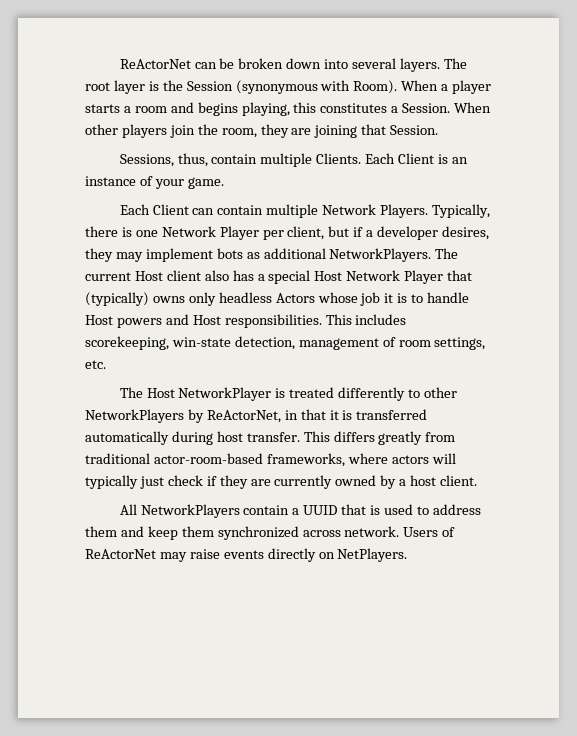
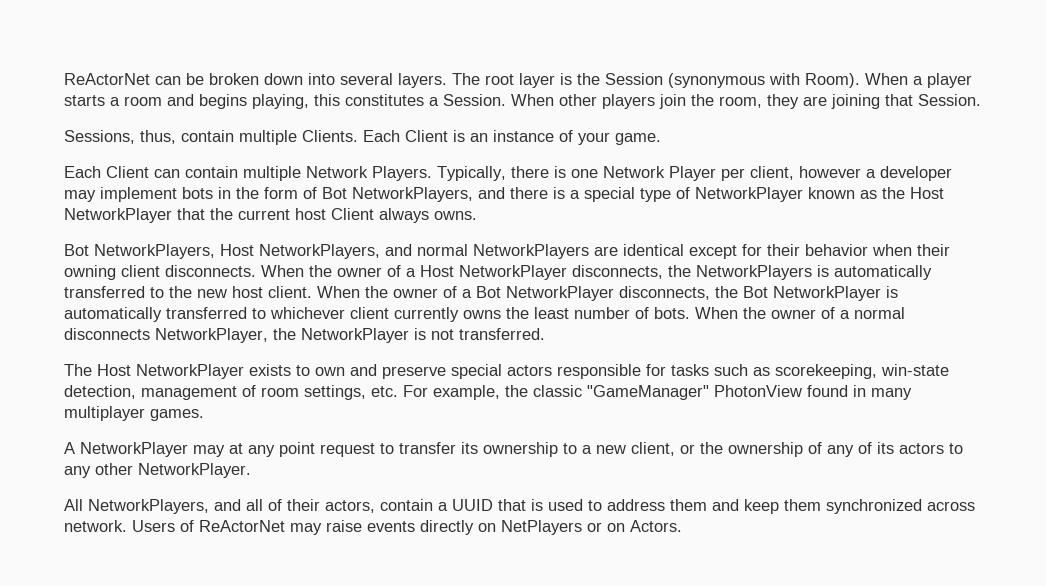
[328,226,490,240] [85,248,459,262] [85,270,473,284] [85,292,470,306] [85,314,407,328] but if a developer desires, they may implement bots as additional NetworkPlayers. The current Host client also has a special Host Network Player that (typically) owns only headless Actors whose job it is to handle Host powers and Host responsibilities. This includes -> [799,166,952,181] [64,187,944,202] [64,208,477,223] [64,244,950,259] [64,265,932,280] [64,286,898,301] [64,307,905,322] [64,328,545,343] [64,364,770,379] however a developer may implement bots in the form of Bot NetworkPlayers, and there is a special type of NetworkPlayer known as the Host NetworkPlayer that the current host Client always owns. // Bot NetworkPlayers, Host NetworkPlayers, and normal NetworkPlayers are identical except for their behavior when their owning client disconnects. When the owner of a Host NetworkPlayer disconnects, the NetworkPlayers is automatically transferred to the new host client. When the owner of a Bot NetworkPlayer disconnects, the Bot NetworkPlayer is automatically transferred to whichever client currently owns the least number of bots. When the owner of a normal disconnects NetworkPlayer, the NetworkPlayer is not transferred. // The Host NetworkPlayer exists to own and preserve special actors responsible for tasks such as
[119,387,457,401] [85,409,428,423] [85,431,456,445] [85,453,456,467] [85,475,478,489] [119,504,240,518] // The Host NetworkPlayer is treated differently to other NetworkPlayers by ReActorNet, in that it is transferred automatically during host transfer. This differs greatly from traditional actor-room-based frameworks, where actors will typically just check if they are currently owned by a host client. // All NetworkPlayers -> [403,385,912,400] [64,406,204,421] [64,442,963,457] [64,463,251,478] [64,499,375,514] For example, the classic "GameManager" PhotonView found in many multiplayer games. // A NetworkPlayer may at any point request to transfer its ownership to a new client, or the ownership of any of its actors to any other NetworkPlayer. // All NetworkPlayers, and all of their actors,
[337,548,408,562] NetPlayers. -> [501,520,682,535] NetPlayers or on Actors.

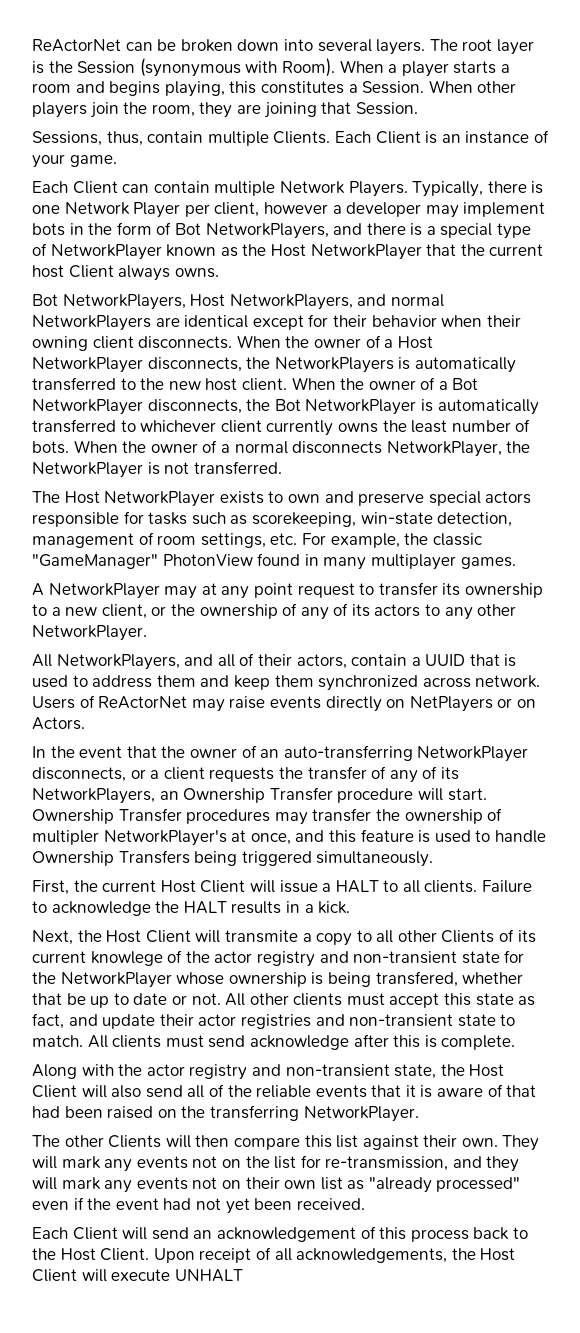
(682, 526) none -> [32,745,529,762] [32,766,459,783] [32,787,487,804] [32,808,503,825] [32,829,546,846] [32,850,434,867] [32,880,533,895] [32,901,351,916] [32,929,536,946] [32,950,525,967] [32,971,524,988] [32,993,536,1008] [32,1013,516,1029] [32,1034,516,1050] [32,1064,505,1080] [32,1084,537,1098] [32,1105,419,1122] [32,1135,540,1151] [32,1155,520,1172] [32,1177,521,1193] [32,1197,365,1214] [32,1226,528,1242] [32,1247,516,1263] [32,1269,243,1282] // In the event that the owner of an auto-transferring NetworkPlayer disconnects, or a client requests the transfer of any of its NetworkPlayers, an Ownership Transfer procedure will start. Ownership Transfer procedures may transfer the ownership of multipler NetworkPlayer's at once, and this feature is used to handle Ownership Transfers being triggered simultaneously. // First, the current Host Client will issue a HALT to all clients. Failure to acknowledge the HALT results in a kick. // Next, the Host Client will transmite a copy to all other Clients of its current knowlege of the actor registry and non-transient state for the NetworkPlayer whose ownership is being transfered, whether that be up to date or not. All other clients must accept this state as fact, and update their actor registries and non-transient state to match. All clients must send acknowledge after this is complete. // Along with the actor registry and non-transient state, the Host Client will also send all of the reliable events that it is aware of that had been raised on the transferring NetworkPlayer. // The other Clients will then compare this list against their own. They will mark any events not on the list for re-transmission, and they will mark any events not on their own list as "already processed" even if the event had not yet been received. // Each Client will send an acknowledgement of this process back to the Host Client. Upon receipt of all acknowledgements, the Host Client will execute UNHALT

